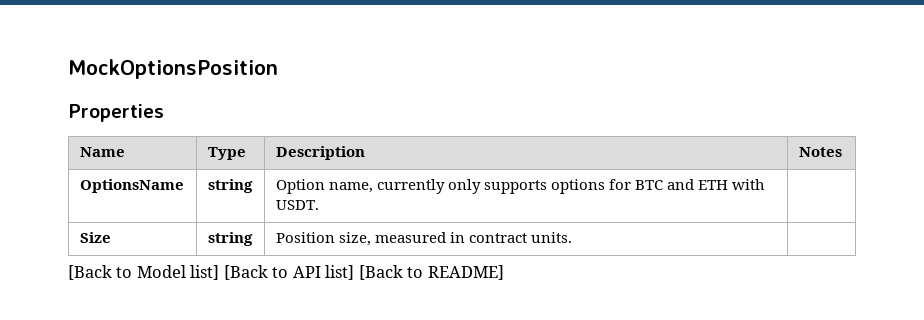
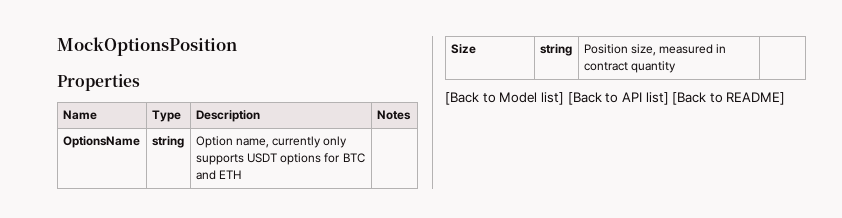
(547, 187) none -> [246,153,277,163] USDT
[732,179,766,190] [275,200,319,210] with USDT. -> (241, 174) none
[530,232,572,243] units. -> [630,61,676,73] quantity

